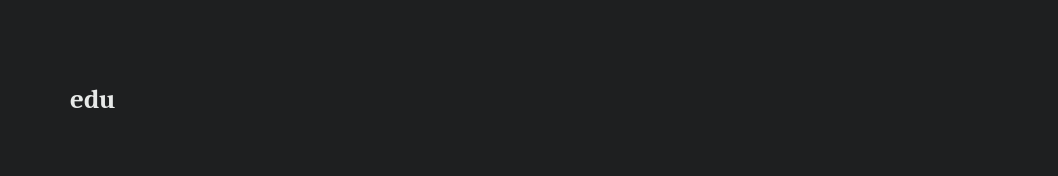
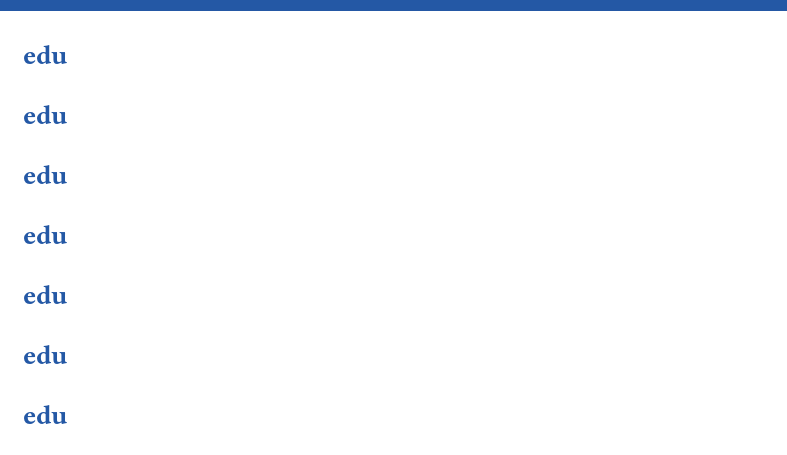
[70,89,115,108] edu -> [23,45,67,64] [23,105,67,124] [23,165,67,184] [23,225,67,244] [23,285,67,304] [23,345,67,364] [23,405,67,424] edu // edu // edu // edu // edu // edu // edu

